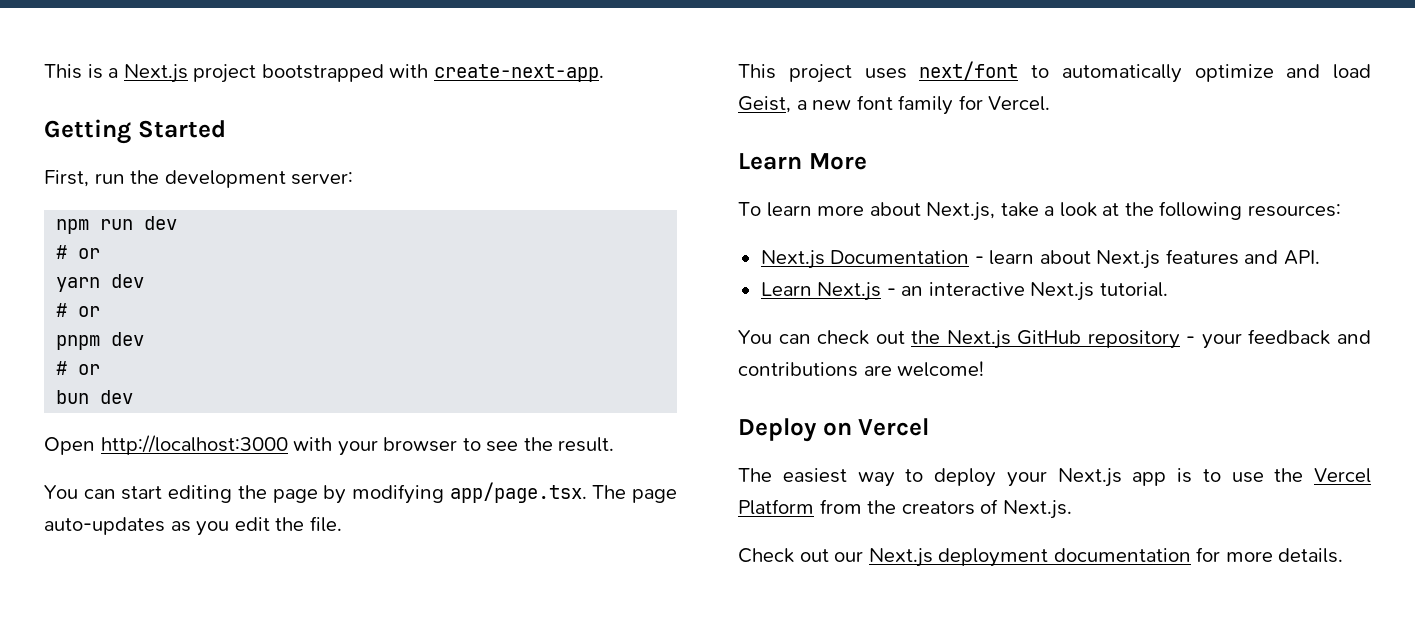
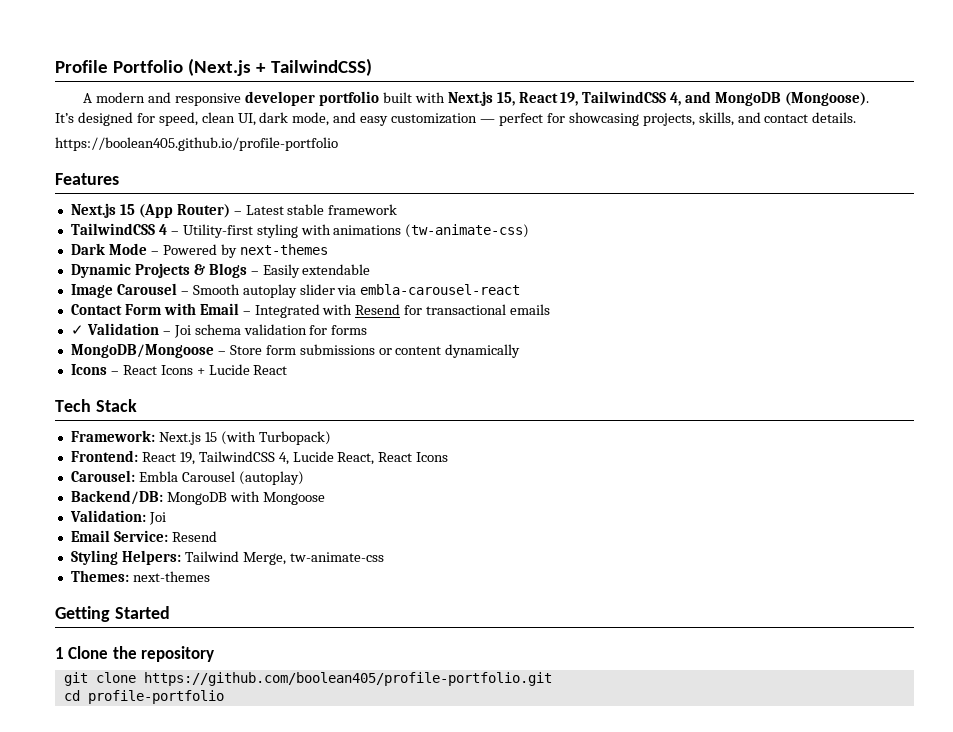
[44,64,604,83] [44,119,226,144] [44,170,354,188] [56,216,178,234] [56,245,101,259] [56,274,145,292] [56,303,101,317] [56,332,145,350] [56,361,101,375] [56,390,134,404] [44,435,615,456] [44,482,677,504] [44,516,342,536] [738,61,1371,83] [738,95,1051,115] [738,153,867,170] [738,201,1341,221] [760,249,1320,269] [760,282,1168,301] [738,329,1371,349] [738,361,985,377] [738,418,930,442] [738,468,1371,487] [738,499,1072,519] [738,547,1344,567] This is a Next.js project bootstrapped with create-next-app. // Getting Started // First, run the development server: // npm run dev // # or // yarn dev // # or // pnpm dev // # or // bun dev // Open http://localhost:3000 with your browser to see the result. // You can start editing the page by modifying app/page.tsx. The page auto-updates as you edit the file. // This project uses next/font to automatically optimize and load Geist, a new font family for Vercel. // Learn More // To learn more about Next.js, take a look at the following resources: // Next.js Documentation - learn about Next.js features and API. // Learn Next.js - an interactive Next.js tutorial. // You can check out the Next.js GitHub repository - your feedback and contributions are welcome! // Deploy on Vercel // The easiest way to deploy your Next.js app is to use the Vercel Platform from the creators of Next.js. // Check out our Next.js deployment documentation for more details. -> [55,58,372,76] [83,91,869,106] [55,112,857,126] [55,137,338,151] [55,173,119,185] [70,203,398,218] [70,223,530,238] [70,243,328,258] [70,263,371,278] [70,283,521,298] [70,303,551,318] [70,323,368,338] [70,344,521,358] [70,364,288,375] [55,399,137,412] [70,430,331,445] [70,450,449,465] [70,470,304,485] [70,490,325,505] [69,510,166,525] [70,530,217,542] [70,550,384,565] [70,570,210,582] [55,606,170,622] [55,646,215,662] [63,672,552,686] [63,690,224,704] Profile Portfolio (Next.js + TailwindCSS) // A modern and responsive developer portfolio built with Next.js 15, React 19, TailwindCSS 4, and MongoDB (Mongoose). // It’s designed for speed, clean UI, dark mode, and easy customization — perfect for showcasing projects, skills, and contact details. // https://boolean405.github.io/profile-portfolio // Features // Next.js 15 (App Router) – Latest stable framework // TailwindCSS 4 – Utility-first styling with animations (tw-animate-css) // Dark Mode – Powered by next-themes // Dynamic Projects & Blogs – Easily extendable // Image Carousel – Smooth autoplay slider via embla-carousel-react // Contact Form with Email – Integrated with Resend for transactional emails // ✓ Validation – Joi schema validation for forms // MongoDB/Mongoose – Store form submissions or content dynamically // Icons – React Icons + Lucide React // Tech Stack // Framework: Next.js 15 (with Turbopack) // Frontend: React 19, TailwindCSS 4, Lucide React, React Icons // Carousel: Embla Carousel (autoplay) // Backend/DB: MongoDB with Mongoose // Validation: Joi // Email Service: Resend // Styling Helpers: Tailwind Merge, tw-animate-css // Themes: next-themes // Getting Started // 1 Clone the repository // git clone https://github.com/boolean405/profile-portfolio.git // cd profile-portfolio

